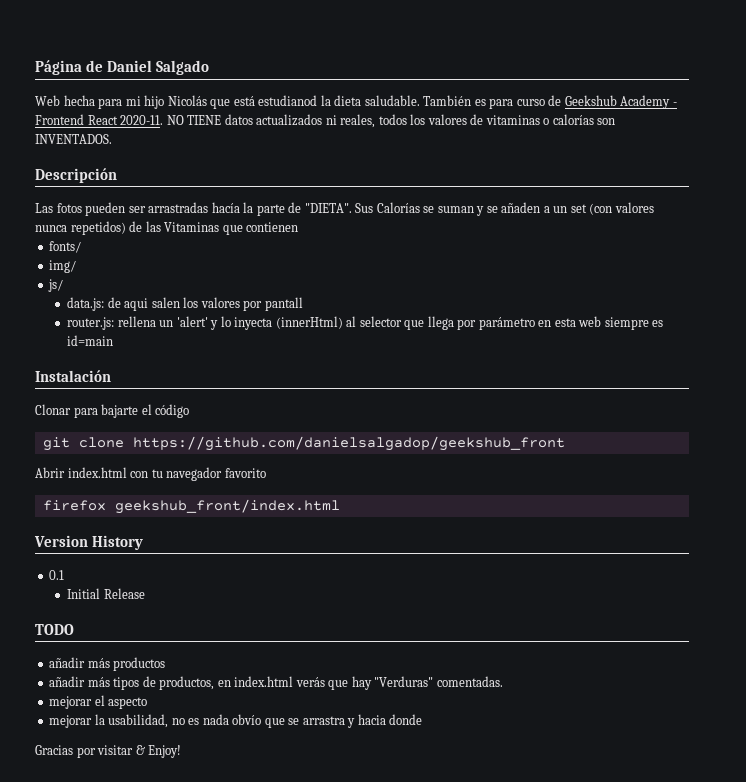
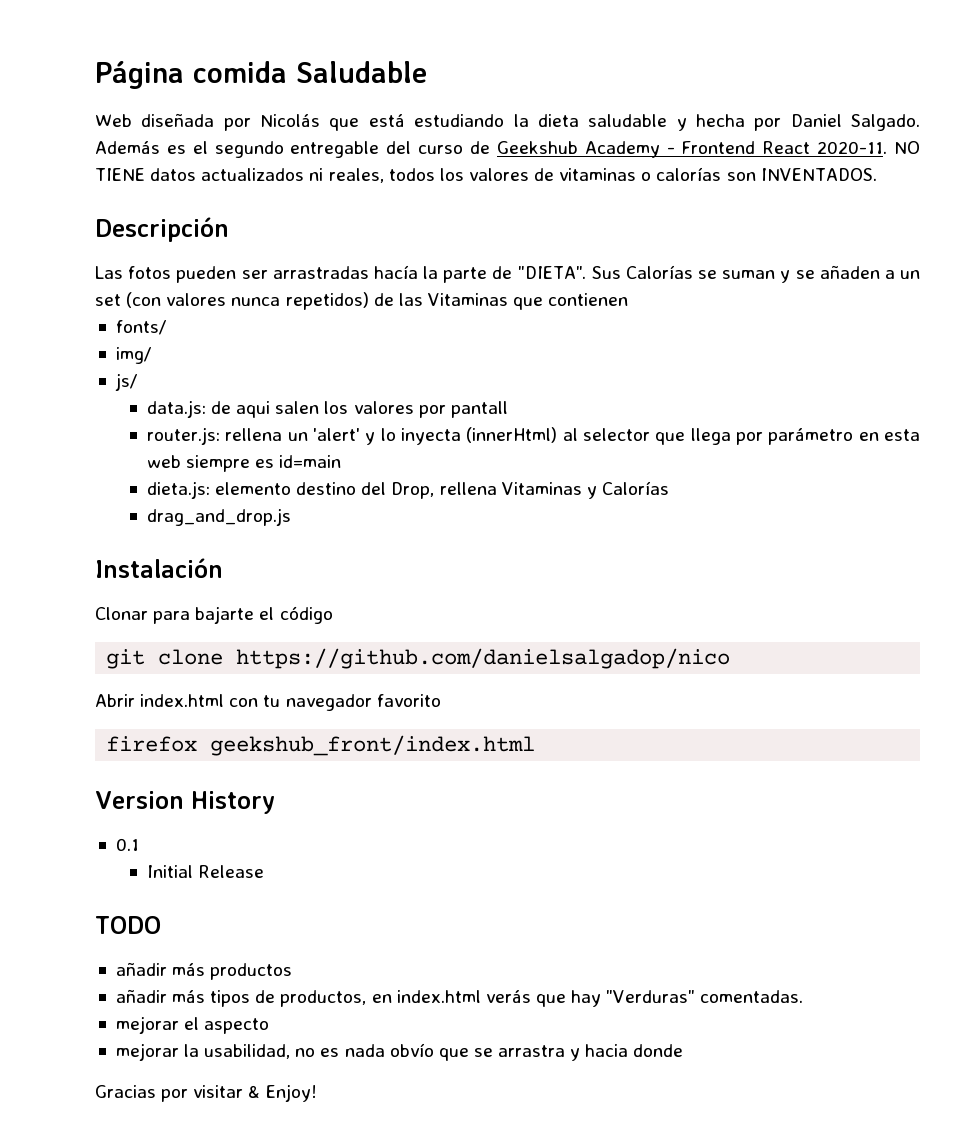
[86,60,210,75] [35,95,165,109] de Daniel Salgado // Web hecha para mi hijo -> [193,61,427,83] [95,113,251,131] comida Saludable // Web diseñada por
[258,95,318,106] estudianod -> [414,114,505,127] estudiando
[364,95,514,109] saludable. También es para -> [588,114,921,131] [95,141,412,158] saludable y hecha por Daniel Salgado. Además es el segundo entregable del
(114, 340) none -> [146,481,670,499] [146,508,291,526] // dieta.js: elemento destino del Drop, rellena Vitaminas y Calorías // drag_and_drop.js
[132,436,565,451] https://github.com/danielsalgadop/geekshub_front -> [236,648,731,669] https://github.com/danielsalgadop/nico

